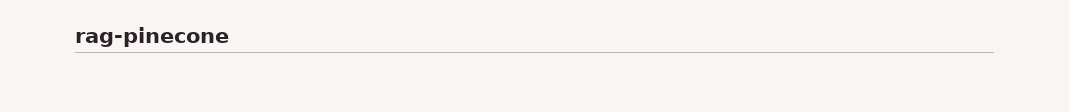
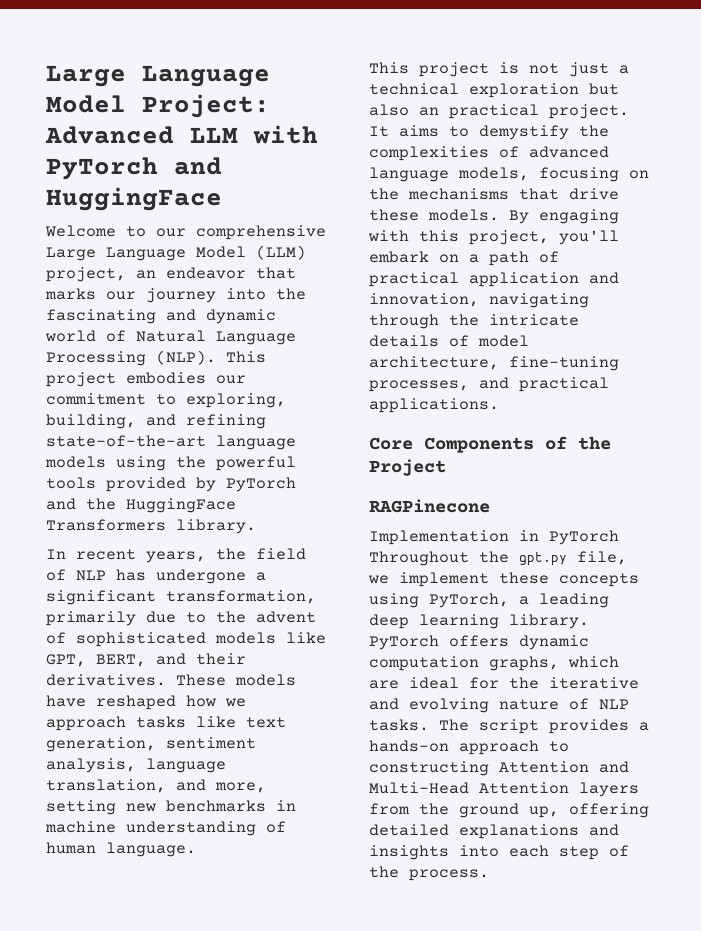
[75,27,229,47] rag-pinecone -> [46,65,270,87] [46,94,270,118] [45,125,318,144] [46,157,222,180] [46,187,222,211] [45,225,326,240] [46,245,306,261] [46,267,296,282] [45,288,306,303] [46,309,276,324] [45,330,296,345] [46,350,266,366] [46,372,246,387] [46,393,286,408] [46,414,266,429] [46,435,296,450] [45,456,296,471] [46,477,296,492] [46,498,236,513] [46,519,256,534] [46,548,306,563] [46,569,266,584] [46,590,316,605] [46,611,316,626] [46,632,326,647] [46,653,246,667] [46,674,296,686] [46,695,246,710] [46,716,286,731] [46,737,256,752] [46,758,226,773] [46,779,266,793] [46,800,296,815] [45,821,286,836] [46,842,196,857] [369,62,629,77] [369,83,619,98] [369,104,629,119] [369,125,609,140] [369,146,609,161] [369,167,649,182] [369,188,619,200] [369,209,619,224] [368,230,619,245] [369,251,559,266] [369,272,619,287] [369,293,589,308] [369,314,579,329] [369,335,529,347] [369,356,619,371] [369,377,609,392] [369,398,499,413] [369,436,611,453] [369,459,446,476] [369,499,490,513] [369,530,619,545] [369,551,627,566] [368,572,639,587] [369,593,609,608] [369,614,589,629] [369,635,589,650] [369,656,619,671] [369,677,639,689] [369,698,629,713] [369,719,649,734] [369,740,569,755] [369,761,629,776] [369,782,639,797] [369,803,649,818] [369,824,619,839] [369,845,629,860] [369,866,489,881] Large Language Model Project: Advanced LLM with PyTorch and HuggingFace // Welcome to our comprehensive Large Language Model (LLM) project, an endeavor that marks our journey into the fascinating and dynamic world of Natural Language Processing (NLP). This project embodies our commitment to exploring, building, and refining state-of-the-art language models using the powerful tools provided by PyTorch and the HuggingFace Transformers library. // In recent years, the field of NLP has undergone a significant transformation, primarily due to the advent of sophisticated models like GPT, BERT, and their derivatives. These models have reshaped how we approach tasks like text generation, sentiment analysis, language translation, and more, setting new benchmarks in machine understanding of human language. // This project is not just a technical exploration but also an practical project. It aims to demystify the complexities of advanced language models, focusing on the mechanisms that drive these models. By engaging with this project, you'll embark on a path of practical application and innovation, navigating through the intricate details of model architecture, fine-tuning processes, and practical applications. // Core Components of the Project // RAGPinecone // Implementation in PyTorch Throughout the gpt.py file, we implement these concepts using PyTorch, a leading deep learning library. PyTorch offers dynamic computation graphs, which are ideal for the iterative and evolving nature of NLP tasks. The script provides a hands-on approach to constructing Attention and Multi-Head Attention layers from the ground up, offering detailed explanations and insights into each step of the process.

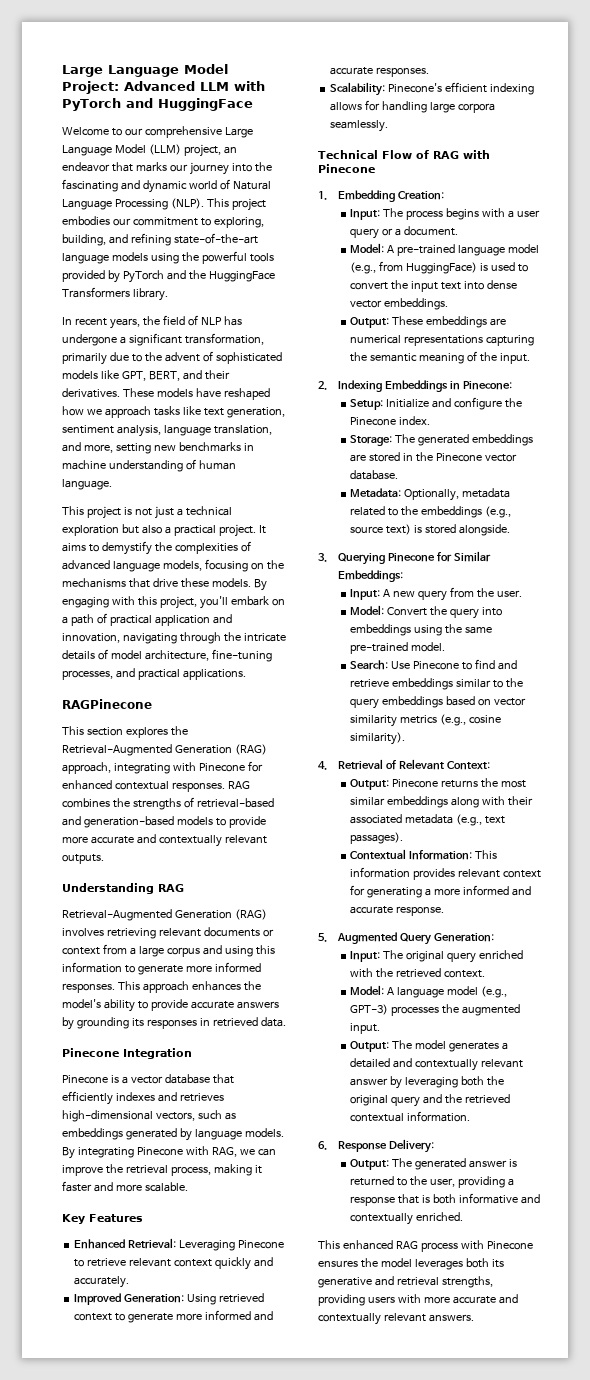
[419,107,439,116] an -> [164,526,171,534] a
[369,436,611,453] [369,459,446,476] [369,499,490,513] [369,530,619,545] [369,551,627,566] [368,572,639,587] [369,593,609,608] [369,614,589,629] [369,635,589,650] [369,656,619,671] [369,677,639,689] [369,698,629,713] [369,719,649,734] [369,740,569,755] [369,761,629,776] [369,782,639,797] [369,803,649,818] [369,824,619,839] [369,845,629,860] [369,866,489,881] Core Components of the Project // RAGPinecone // Implementation in PyTorch Throughout the gpt.py file, we implement these concepts using PyTorch, a leading deep learning library. PyTorch offers dynamic computation graphs, which are ideal for the iterative and evolving nature of NLP tasks. The script provides a hands-on approach to constructing Attention and Multi-Head Attention layers from the ground up, offering detailed explanations and insights into each step of the process. -> [62,699,152,709] [62,726,188,738] [62,744,267,756] [62,761,263,774] [62,780,250,792] [62,797,274,810] [62,816,266,828] [62,834,267,847] [62,854,104,864] [62,883,184,894] [62,909,267,921] [62,927,274,939] [62,944,275,957] [62,962,261,975] [62,981,261,993] [62,999,279,1012] [62,1017,286,1030] [62,1048,192,1059] [62,1074,234,1084] [62,1091,224,1105] [62,1110,236,1122] [62,1128,284,1141] [62,1146,276,1159] [62,1164,262,1176] [62,1181,188,1192] [62,1214,143,1224] [74,1238,285,1251] [74,1257,273,1270] [74,1276,130,1288] [74,1293,265,1305] [74,1310,273,1323] [330,67,430,77] [330,82,535,96] [330,100,495,113] [330,120,389,132] [318,150,490,159] [318,164,375,173] [318,190,445,202] [350,208,541,220] [350,226,459,239] [350,243,540,256] [350,261,529,274] [350,280,518,292] [350,298,449,310] [350,316,507,328] [350,335,535,346] [350,351,531,364] [318,380,513,392] [350,397,523,410] [350,416,431,426] [350,434,534,446] [350,452,518,462] [350,470,399,480] [350,488,511,501] [350,506,512,518] [350,524,511,536] [318,551,492,565] [338,570,404,582] [350,587,523,601] [350,605,503,619] [350,624,493,636] [350,642,446,654] [350,659,518,670] [350,678,524,690] [350,696,527,709] [350,714,502,727] [350,732,406,745] [318,759,491,770] [350,778,527,790] [350,796,534,808] [350,814,506,826] [350,832,404,844] [350,849,498,860] [350,867,542,880] [350,885,532,898] [350,906,445,916] [318,932,495,945] [350,950,524,963] [350,968,486,978] [350,985,508,998] [350,1004,521,1016] [350,1023,381,1034] [350,1040,509,1052] [350,1058,524,1071] [350,1076,505,1089] [350,1094,511,1107] [350,1111,471,1122] [318,1139,435,1153] [350,1158,518,1170] [350,1176,515,1188] [350,1193,541,1206] [350,1212,464,1225] [318,1240,533,1252] [318,1258,504,1270] [318,1276,493,1288] [318,1294,518,1306] [318,1313,474,1325] RAGPinecone // This section explores the Retrieval-Augmented Generation (RAG) approach, integrating with Pinecone for enhanced contextual responses. RAG combines the strengths of retrieval-based and generation-based models to provide more accurate and contextually relevant outputs. // Understanding RAG // Retrieval-Augmented Generation (RAG) involves retrieving relevant documents or context from a large corpus and using this information to generate more informed responses. This approach enhances the model's ability to provide accurate answers by grounding its responses in retrieved data. // Pinecone Integration // Pinecone is a vector database that efficiently indexes and retrieves high-dimensional vectors, such as embeddings generated by language models. By integrating Pinecone with RAG, we can improve the retrieval process, making it faster and more scalable. // Key Features // Enhanced Retrieval: Leveraging Pinecone to retrieve relevant context quickly and accurately. // Improved Generation: Using retrieved context to generate more informed and accurate responses. // Scalability: Pinecone's efficient indexing allows for handling large corpora seamlessly. // Technical Flow of RAG with Pinecone // 1. Embedding Creation: // Input: The process begins with a user query or a document. // Model: A pre-trained language model (e.g., from HuggingFace) is used to convert the input text into dense vector embeddings. // Output: These embeddings are numerical representations capturing the semantic meaning of the input. // 2. Indexing Embeddings in Pinecone: // Setup: Initialize and configure the Pinecone index. // Storage: The generated embeddings are stored in the Pinecone vector database. // Metadata: Optionally, metadata related to the embeddings (e.g., source text) is stored alongside. // 3. Querying Pinecone for Similar Embeddings: // Input: A new query from the user. // Model: Convert the query into embeddings using the same pre-trained model. // Search: Use Pinecone to find and retrieve embeddings similar to the query embeddings based on vector similarity metrics (e.g., cosine similarity). // 4. Retrieval of Relevant Context: // Output: Pinecone returns the most similar embeddings along with their associated metadata (e.g., text passages). // Contextual Information: This information provides relevant context for generating a more informed and accurate response. // 5. Augmented Query Generation: // Input: The original query enriched with the retrieved context. // Model: A language model (e.g., GPT-3) processes the augmented input. // Output: The model generates a detailed and contextually relevant answer by leveraging both the original query and the retrieved contextual information. // 6. Response Delivery: // Output: The generated answer is returned to the user, providing a response that is both informative and contextually enriched. // This enhanced RAG process with Pinecone ensures the model leverages both its generative and retrieval strengths, providing users with more accurate and contextually relevant answers.

